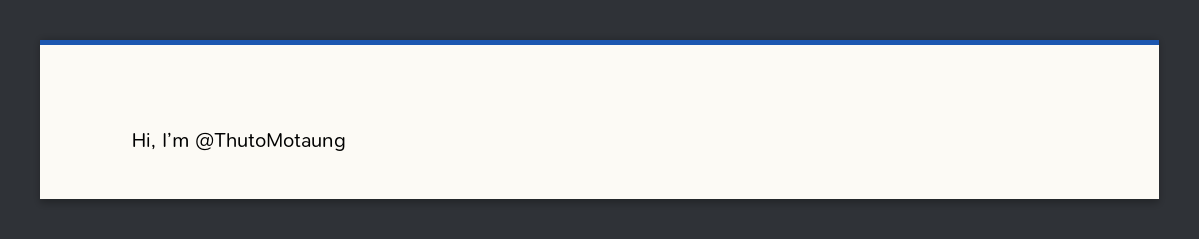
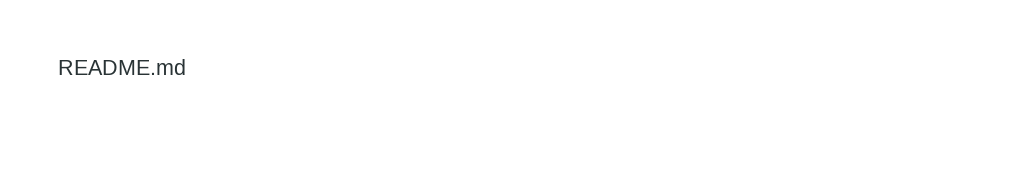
[132,132,347,151] Hi, I’m @ThutoMotaung -> [58,59,186,75] README.md

